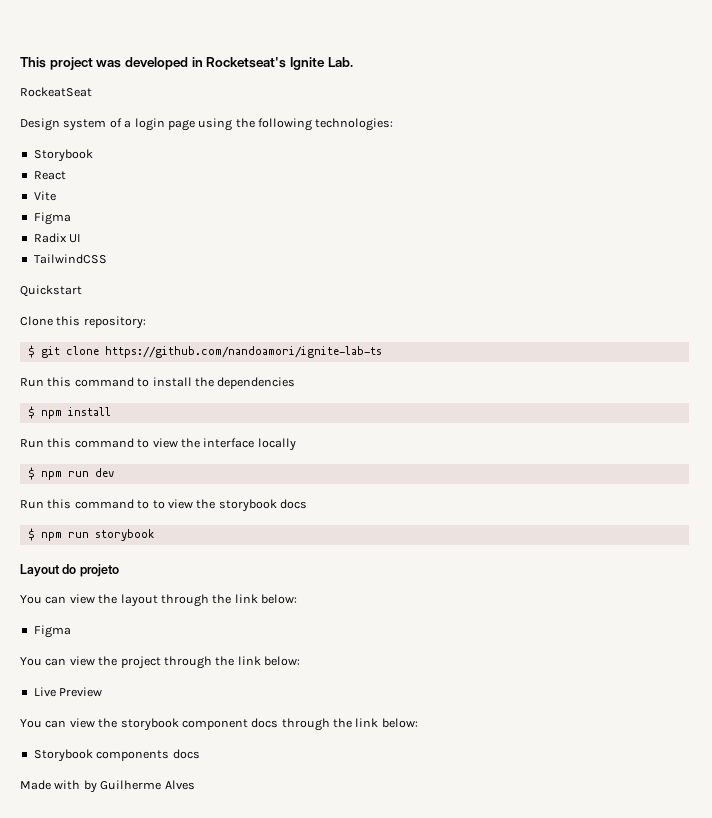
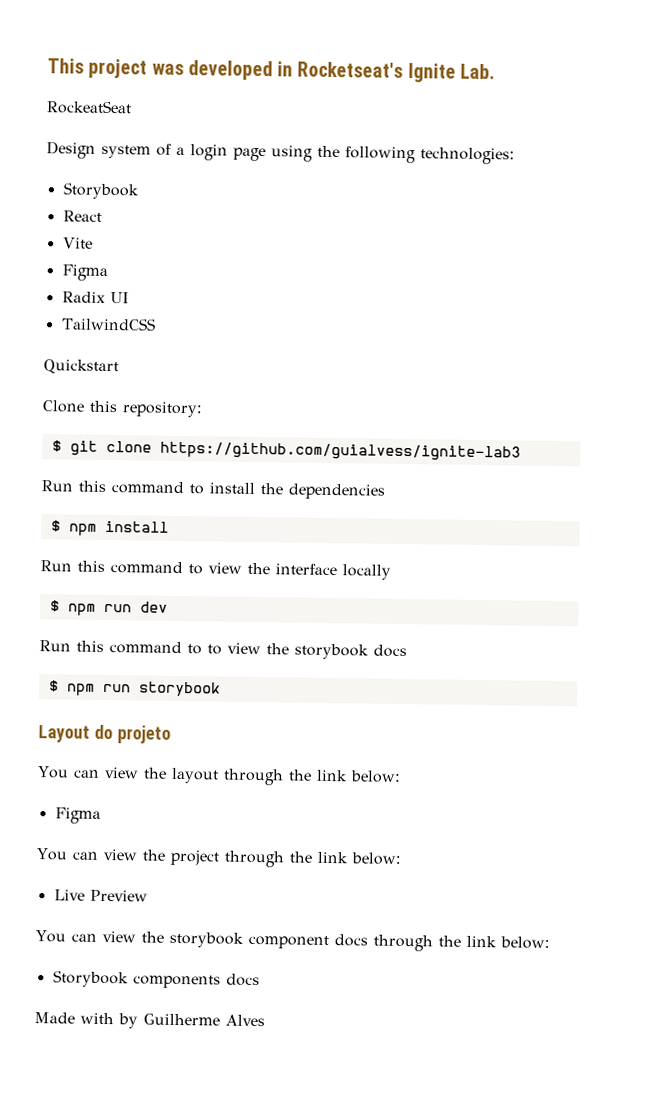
[104,346,382,358] https://github.com/nandoamori/ignite-lab-ts -> [159,441,521,462] https://github.com/guialvess/ignite-lab3

